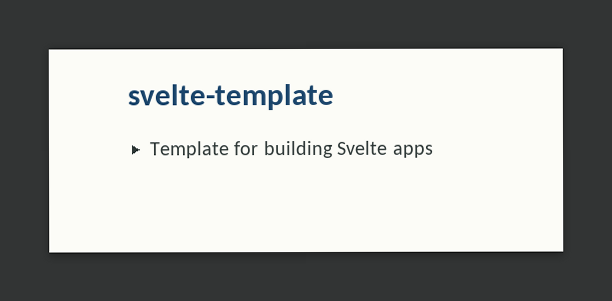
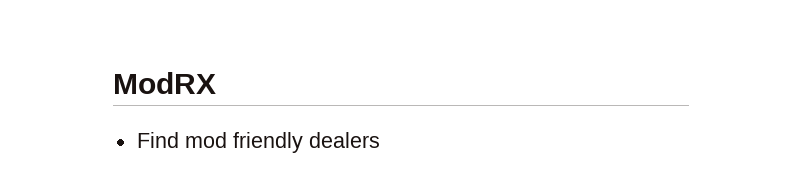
[127,83,334,111] [149,140,434,159] svelte-template // Template for building Svelte apps -> [113,72,216,94] [136,132,380,153] ModRX // Find mod friendly dealers

